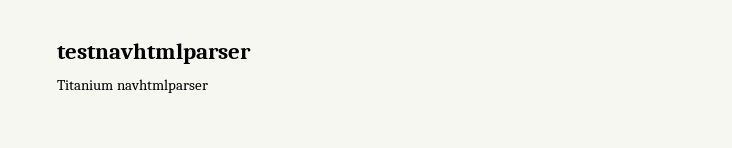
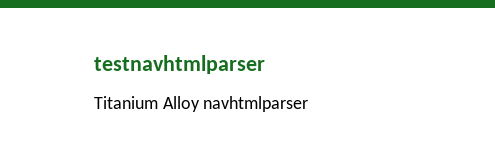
(113, 85) none -> [162,96,200,112] Alloy

